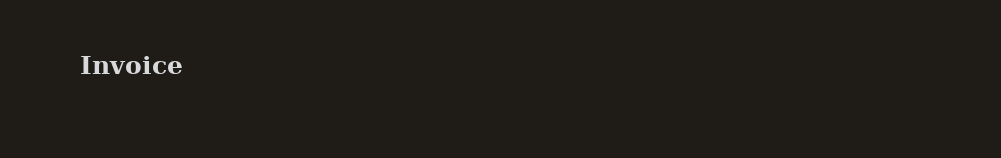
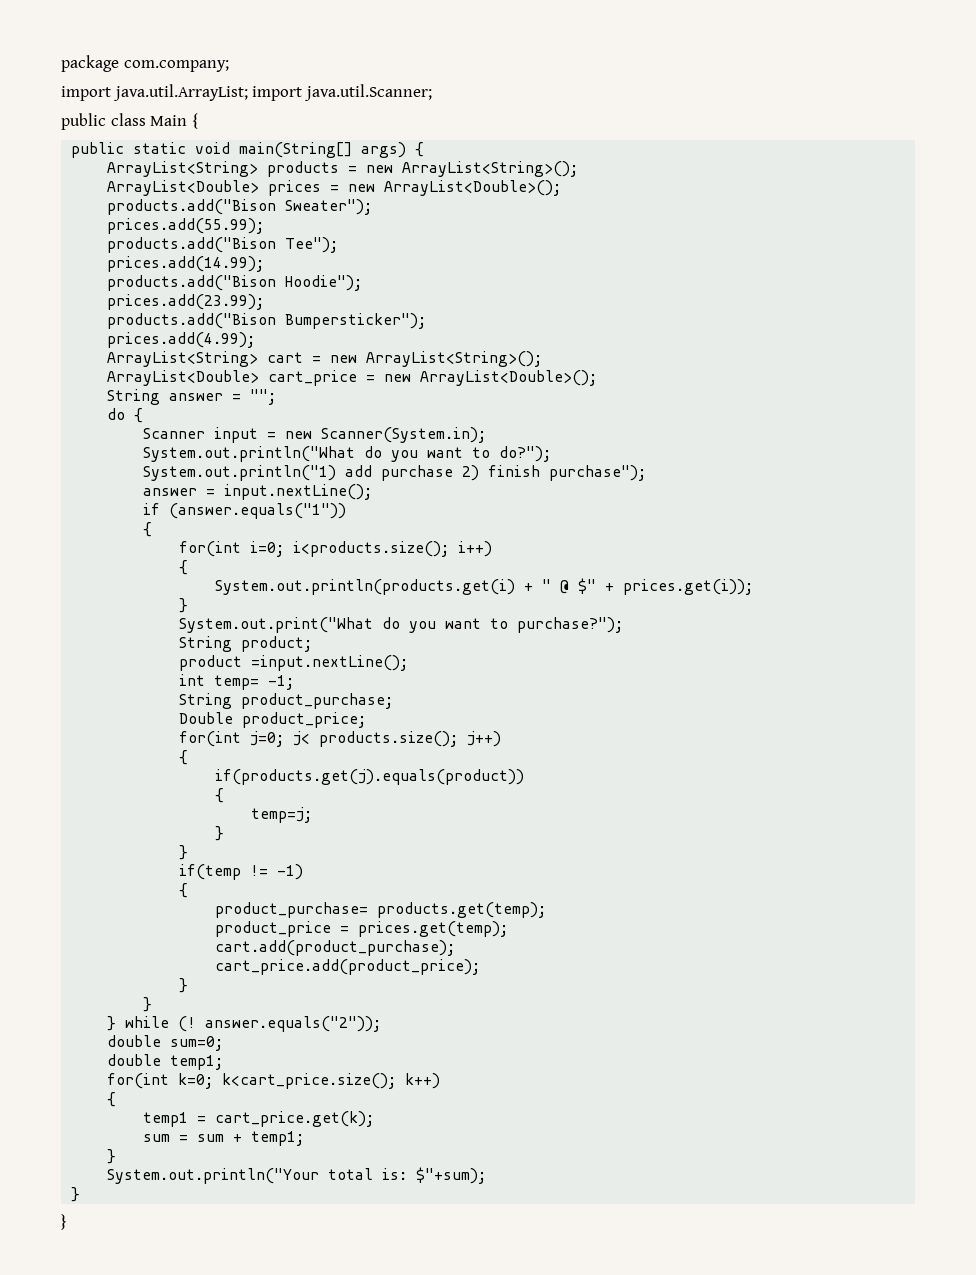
[80,56,183,74] Invoice -> [61,55,229,72] [61,84,432,101] [61,113,198,130] [71,142,425,158] [107,161,579,177] [107,180,562,196] [107,199,373,215] [107,218,265,234] [107,237,339,253] [107,256,265,272] [107,275,363,291] [107,294,265,310] [107,313,427,329] [107,332,256,348] [107,351,543,367] [107,370,598,386] [107,389,277,405] [107,408,144,423] [143,427,487,443] [143,446,552,462] [143,465,647,481] [143,484,373,500] [143,503,347,519] [143,522,153,537] [179,541,493,557] [179,560,189,575] [215,578,754,595] [179,598,189,613] [179,617,624,633] [179,636,313,652] [179,655,409,671] [179,674,295,690] [179,693,394,709] [179,712,367,728] [179,731,502,747] [179,750,189,765] [215,769,525,785] [215,788,225,803] [251,807,313,823] [215,826,225,841] [179,845,189,860] [179,864,304,880] [179,883,189,898] [215,902,547,918] [215,921,509,937] [215,940,456,956] [215,959,481,975] [179,978,189,993] [143,997,153,1012] [107,1016,382,1032] [107,1035,224,1051] [107,1054,224,1070] [107,1073,441,1089] [107,1092,117,1107] [143,1111,375,1127] [143,1131,305,1146] [107,1149,117,1164] [107,1167,487,1184] [71,1187,81,1202] [61,1214,67,1230] package com.company; // import java.util.ArrayList; import java.util.Scanner; // public class Main { // public static void main(String[] args) { // ArrayList<String> products = new ArrayList<String>(); // ArrayList<Double> prices = new ArrayList<Double>(); // products.add("Bison Sweater"); // prices.add(55.99); // products.add("Bison Tee"); // prices.add(14.99); // products.add("Bison Hoodie"); // prices.add(23.99); // products.add("Bison Bumpersticker"); // prices.add(4.99); // ArrayList<String> cart = new ArrayList<String>(); // ArrayList<Double> cart_price = new ArrayList<Double>(); // String answer = ""; // do { // Scanner input = new Scanner(System.in); // System.out.println("What do you want to do?"); // System.out.println("1) add purchase 2) finish purchase"); // answer = input.nextLine(); // if (answer.equals("1")) // { // for(int i=0; i<products.size(); i++) // { // System.out.println(products.get(i) + " @ $" + prices.get(i)); // } // System.out.print("What do you want to purchase?"); // String product; // product =input.nextLine(); // int temp= -1; // String product_purchase; // Double product_price; // for(int j=0; j< products.size(); j++) // { // if(products.get(j).equals(product)) // { // temp=j; // } // } // if(temp != -1) // { // product_purchase= products.get(temp); // product_price = prices.get(temp); // cart.add(product_purchase); // cart_price.add(product_price); // } // } // } while (! answer.equals("2")); // double sum=0; // double temp1; // for(int k=0; k<cart_price.size(); k++) // { // temp1 = cart_price.get(k); // sum = sum + temp1; // } // System.out.println("Your total is: $"+sum); // } // }

